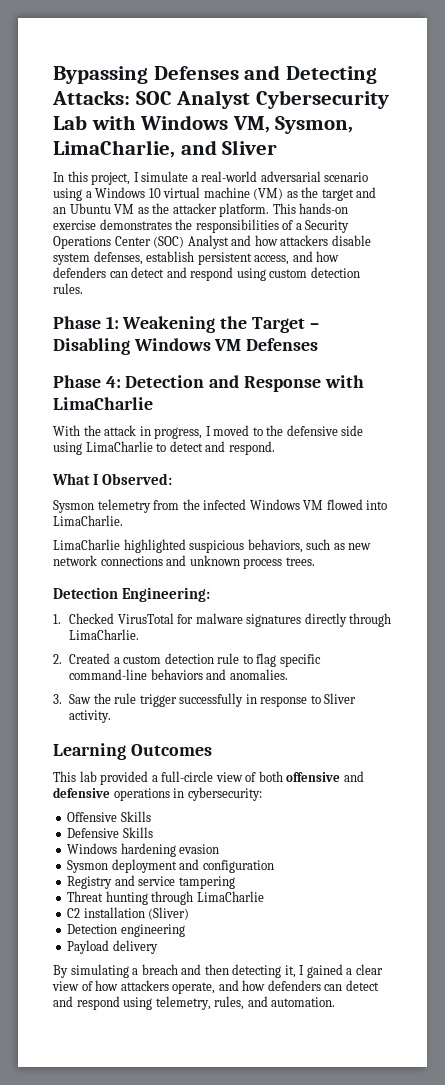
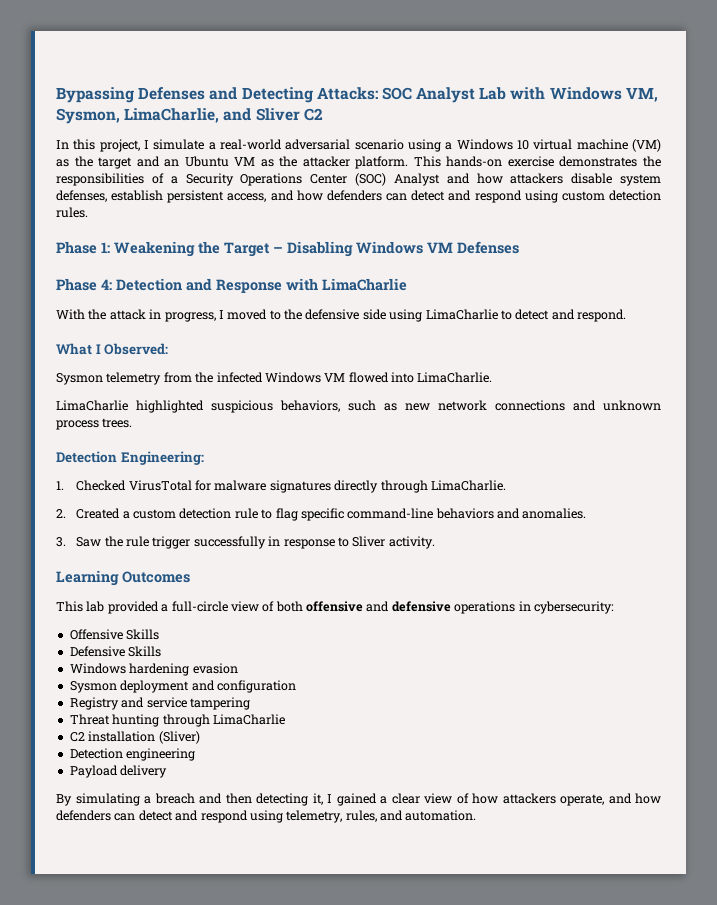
[255,90,389,109] Cybersecurity -> (476, 95) none
(278, 147) none -> [303,108,323,121] C2

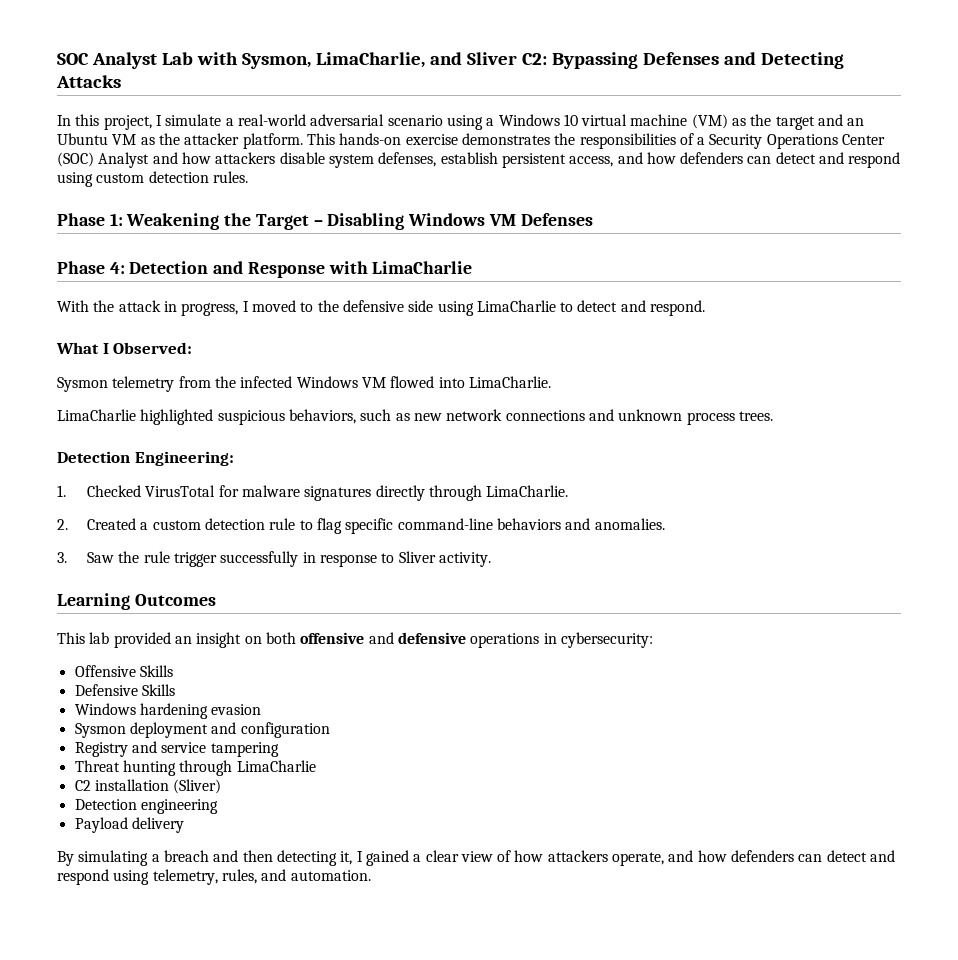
[56,87,658,103] [56,108,323,124] Bypassing Defenses and Detecting Attacks: SOC Analyst Lab with Windows VM, Sysmon, LimaCharlie, and Sliver C2 -> [57,52,844,69] [56,75,121,88] SOC Analyst Lab with Sysmon, LimaCharlie, and Sliver C2: Bypassing Defenses and Detecting Attacks
[161,601,275,612] a full-circle view of -> [174,632,262,648] an insight on

